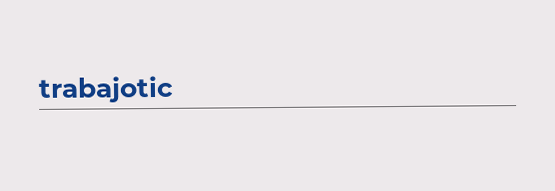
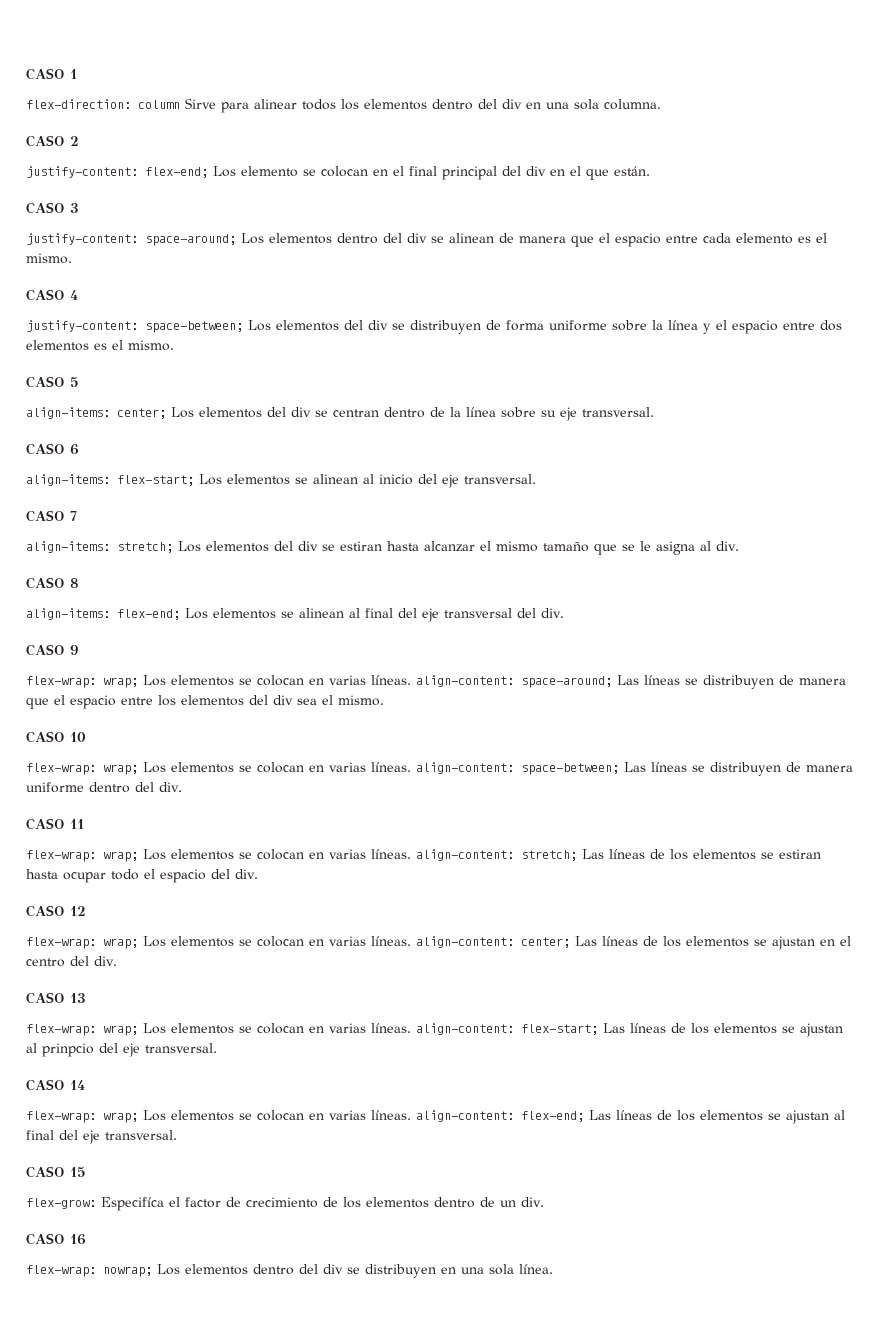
[38,75,174,103] trabajotic -> [26,68,77,80] [26,98,661,113] [26,135,79,147] [26,166,650,180] [26,202,79,214] [26,233,827,247] [26,253,72,264] [26,289,78,301] [26,320,842,334] [26,340,174,351] [26,376,79,388] [26,407,654,421] [26,443,79,455] [26,474,536,488] [26,510,77,522] [26,541,739,555] [26,577,79,589] [26,608,564,622] [26,644,79,656] [26,675,846,689] [26,695,384,709] [26,731,86,743] [26,762,853,776] [26,782,182,793] [26,818,84,830] [26,849,821,862] [26,869,258,883] [26,905,86,917] [26,936,851,950] [26,956,117,967] [26,992,86,1004] [26,1023,843,1037] [26,1043,217,1057] [26,1079,85,1091] [26,1110,845,1124] [26,1130,177,1144] [26,1166,86,1178] [26,1197,544,1211] [26,1233,86,1245] [26,1264,553,1278] CASO 1 // flex-direction: column Sirve para alinear todos los elementos dentro del div en una sola columna. // CASO 2 // justify-content: flex-end; Los elemento se colocan en el final principal del div en el que están. // CASO 3 // justify-content: space-around; Los elementos dentro del div se alinean de manera que el espacio entre cada elemento es el mismo. // CASO 4 // justify-content: space-between; Los elementos del div se distribuyen de forma uniforme sobre la línea y el espacio entre dos elementos es el mismo. // CASO 5 // align-items: center; Los elementos del div se centran dentro de la línea sobre su eje transversal. // CASO 6 // align-items: flex-start; Los elementos se alinean al inicio del eje transversal. // CASO 7 // align-items: stretch; Los elementos del div se estiran hasta alcanzar el mismo tamaño que se le asigna al div. // CASO 8 // align-items: flex-end; Los elementos se alinean al final del eje transversal del div. // CASO 9 // flex-wrap: wrap; Los elementos se colocan en varias líneas. align-content: space-around; Las líneas se distribuyen de manera que el espacio entre los elementos del div sea el mismo. // CASO 10 // flex-wrap: wrap; Los elementos se colocan en varias líneas. align-content: space-between; Las líneas se distribuyen de manera uniforme dentro del div. // CASO 11 // flex-wrap: wrap; Los elementos se colocan en varias líneas. align-content: stretch; Las líneas de los elementos se estiran hasta ocupar todo el espacio del div. // CASO 12 // flex-wrap: wrap; Los elementos se colocan en varias líneas. align-content: center; Las líneas de los elementos se ajustan en el centro del div. // CASO 13 // flex-wrap: wrap; Los elementos se colocan en varias líneas. align-content: flex-start; Las líneas de los elementos se ajustan al prinpcio del eje transversal. // CASO 14 // flex-wrap: wrap; Los elementos se colocan en varias líneas. align-content: flex-end; Las líneas de los elementos se ajustan al final del eje transversal. // CASO 15 // flex-grow: Especifíca el factor de crecimiento de los elementos dentro de un div. // CASO 16 // flex-wrap: nowrap; Los elementos dentro del div se distribuyen en una sola línea.

